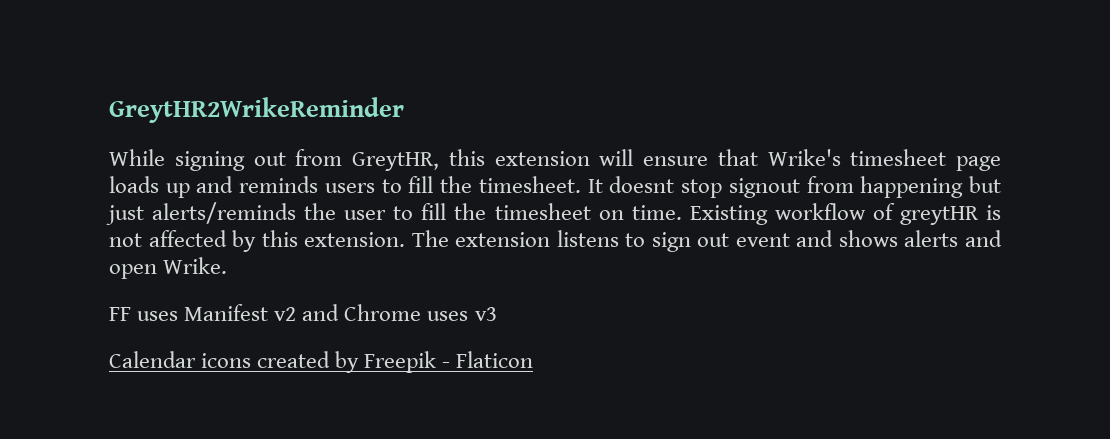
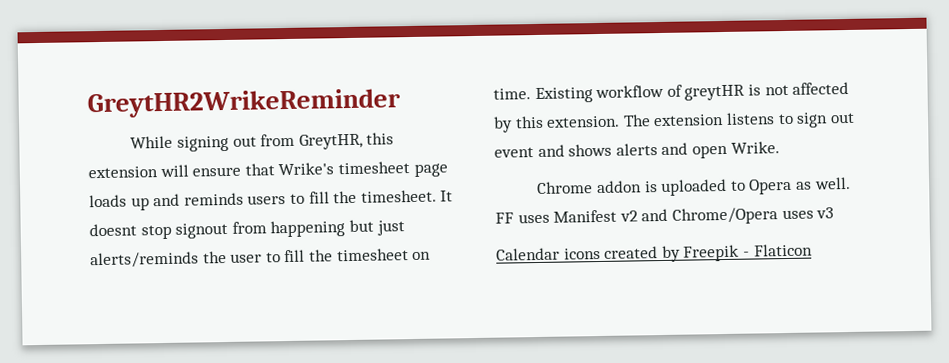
(228, 265) none -> [537,176,851,197] Chrome addon is uploaded to Opera as well.
[344,304,422,321] Chrome -> [671,207,778,225] Chrome/Opera

